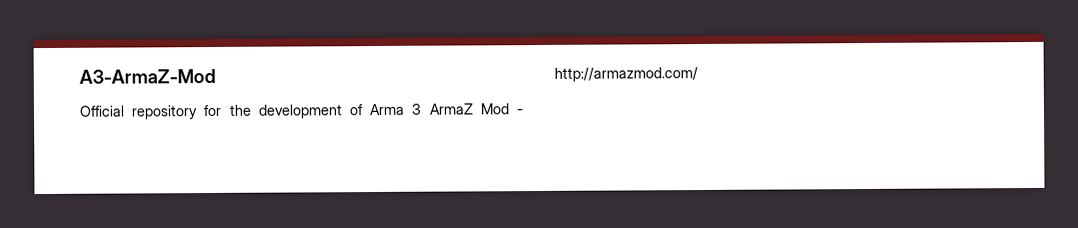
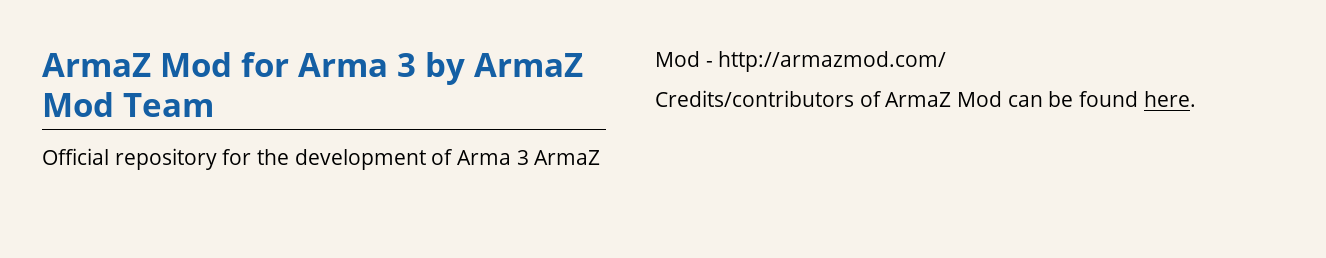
[79,68,216,84] A3-ArmaZ-Mod -> [42,52,583,85] [42,92,214,117] ArmaZ Mod for Arma 3 by ArmaZ Mod Team
(698, 74) none -> [655,90,1196,107] // Credits/contributors of ArmaZ Mod can be found here.

